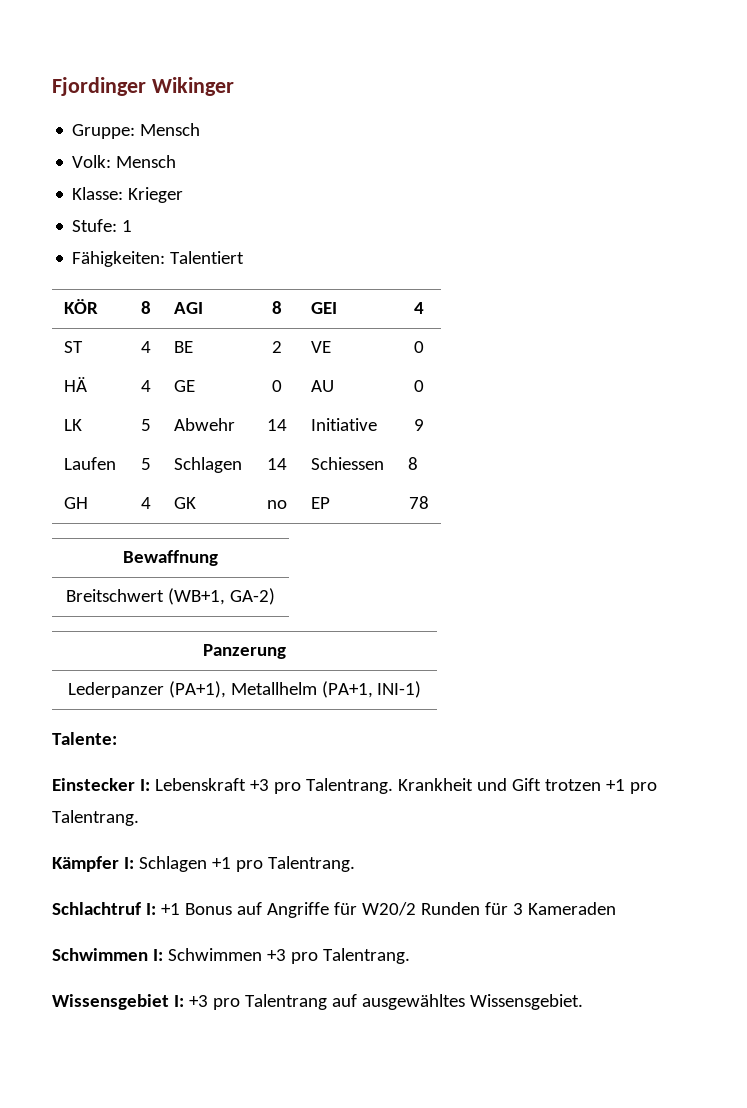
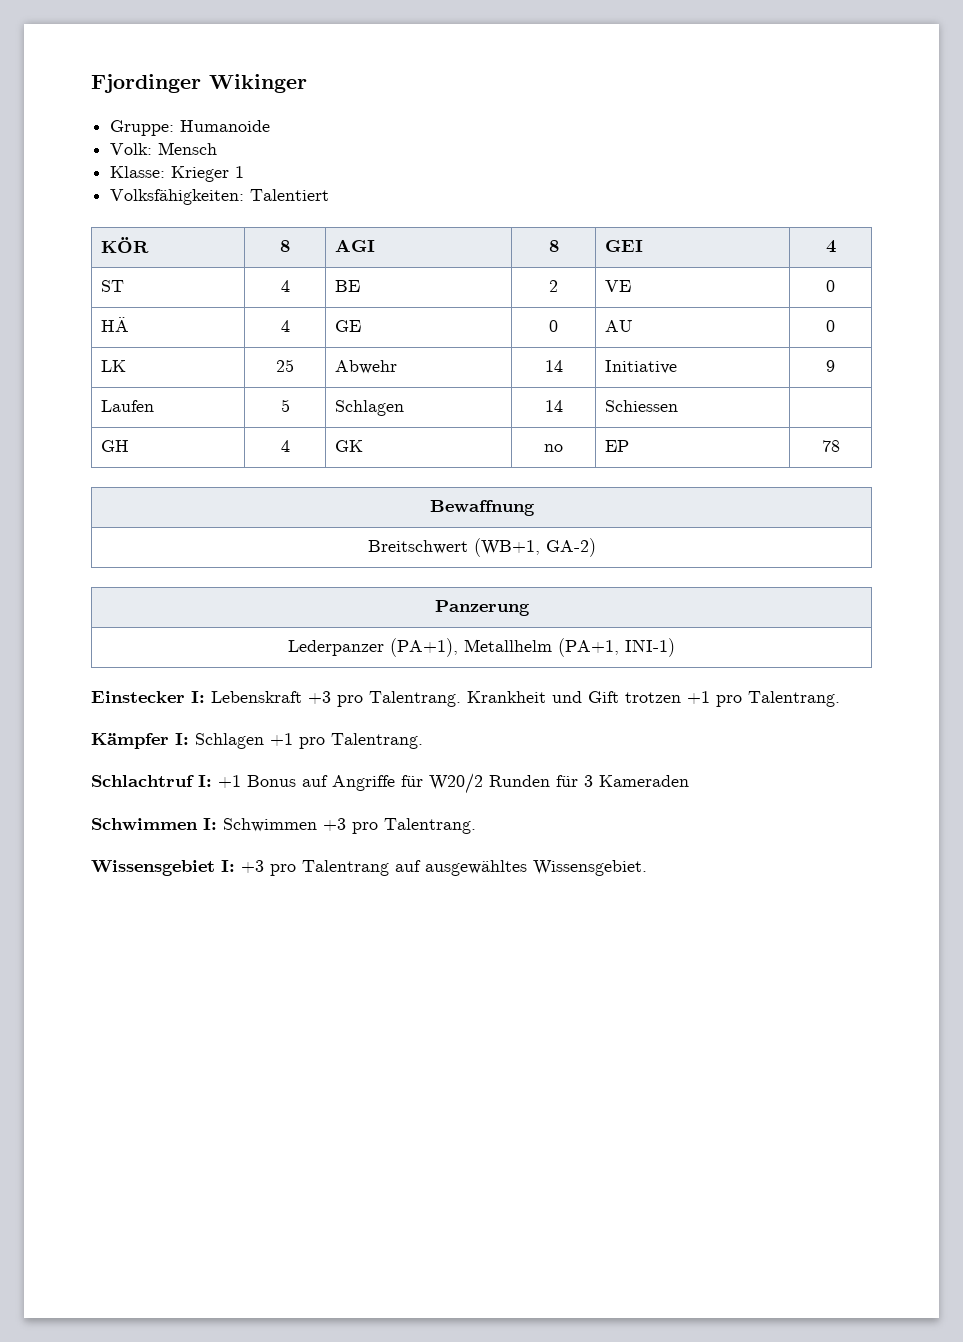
[140,123,201,136] Mensch -> [180,120,271,132] Humanoide
[72,219,133,232] [72,251,166,267] // Stufe: 1 // Fähigkeiten: -> [235,166,245,178] [110,189,245,205] 1 // Volksfähigkeiten:
[140,419,151,431] 5 -> [276,359,294,372] 25
[407,457,418,470] 8 -> (679, 406) none
[52,732,117,745] // Talente: -> (675, 647) none

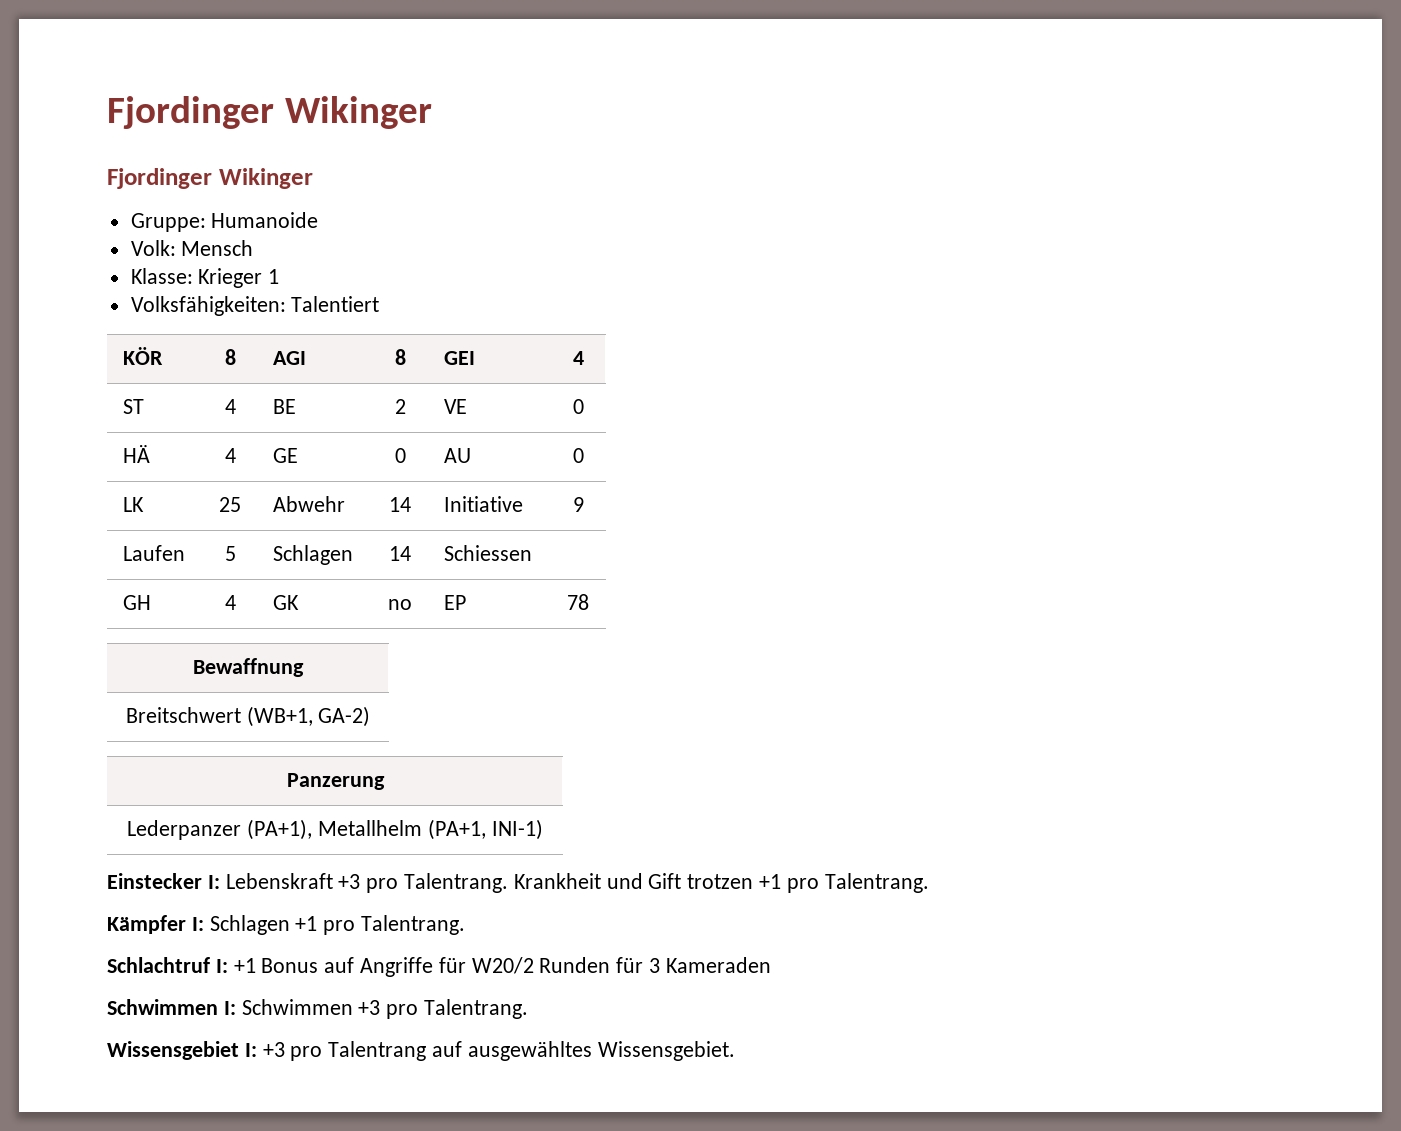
[91,74,307,93] Fjordinger Wikinger -> [107,96,432,129] [107,168,313,189] Fjordinger Wikinger // Fjordinger Wikinger

